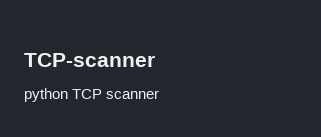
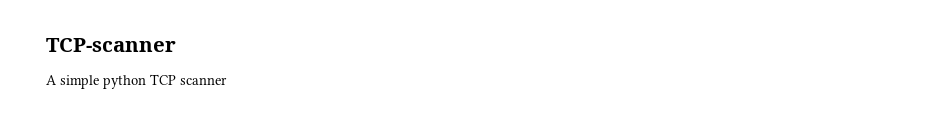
(155, 60) none -> [46,75,99,89] A simple

